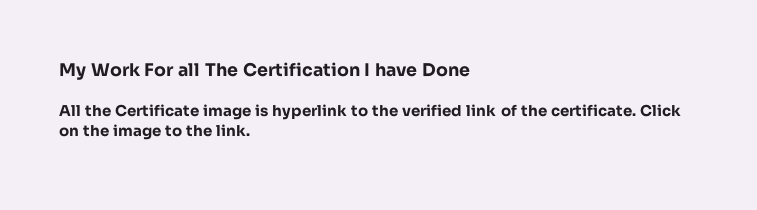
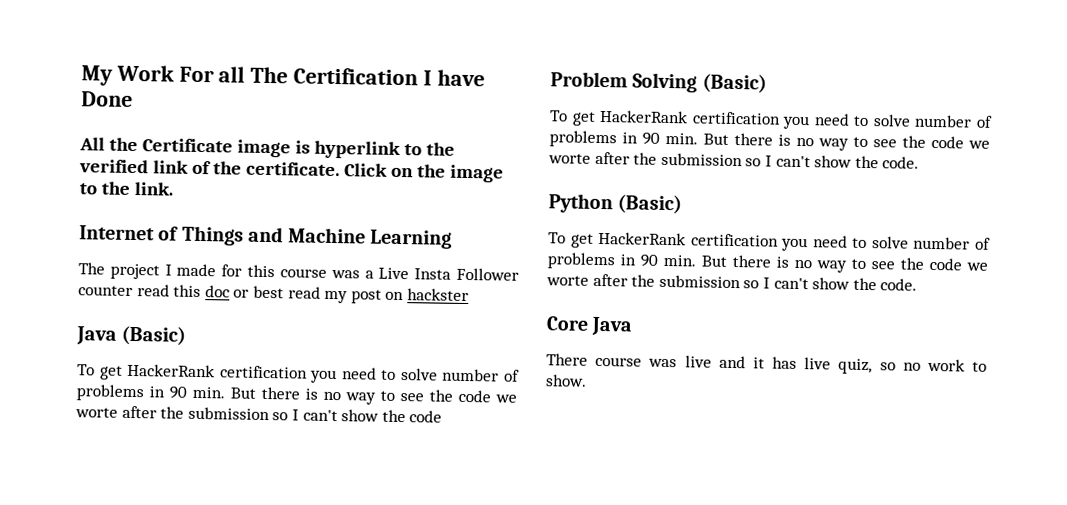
(251, 130) none -> [79,225,452,249] [78,262,519,281] [78,284,469,304] [76,325,187,346] [77,363,520,384] [76,384,517,405] [75,405,443,423] [550,71,767,94] [549,109,993,130] [549,130,990,151] [548,151,920,169] [548,193,683,215] [548,231,991,252] [547,252,988,273] [546,273,918,291] [546,316,634,336] [546,353,987,375] [545,374,587,387] // Internet of Things and Machine Learning // The project I made for this course was a Live Insta Follower counter read this doc or best read my post on hackster // Java (Basic) // To get HackerRank certification you need to solve number of problems in 90 min. But there is no way to see the code we worte after the submission so I can't show the code // Problem Solving (Basic) // To get HackerRank certification you need to solve number of problems in 90 min. But there is no way to see the code we worte after the submission so I can't show the code. // Python (Basic) // To get HackerRank certification you need to solve number of problems in 90 min. But there is no way to see the code we worte after the submission so I can't show the code. // Core Java // There course was live and it has live quiz, so no work to show.

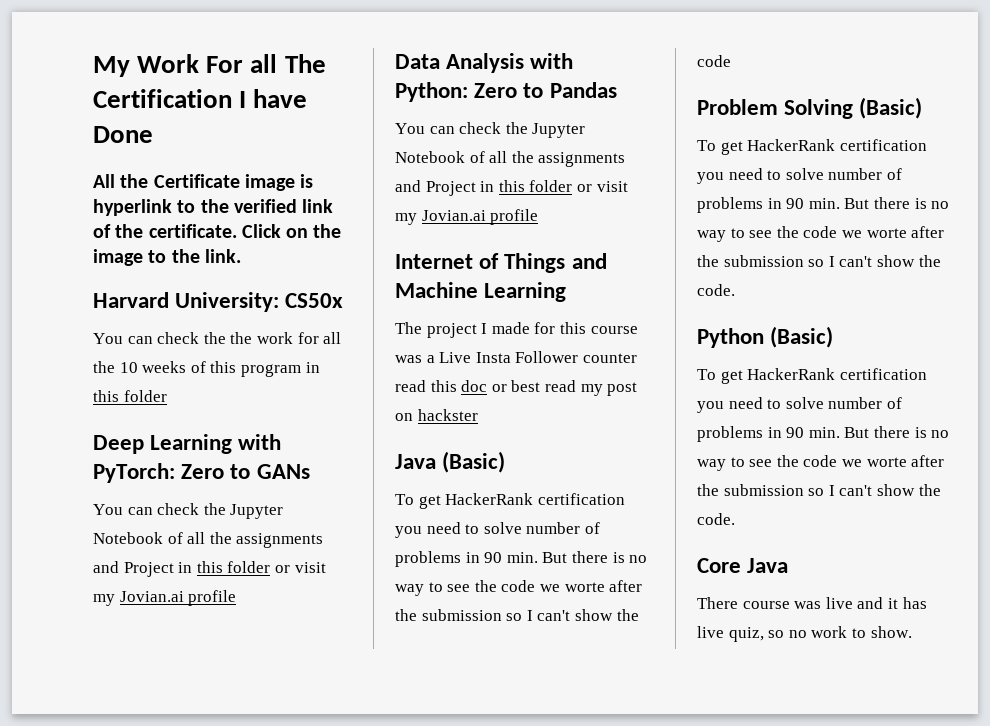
(174, 188) none -> [93,292,344,312] [93,332,342,344] [93,361,320,377] [93,390,167,402] [93,434,282,454] [93,463,310,483] [93,503,284,519] [93,532,324,548] [93,561,326,577] [93,590,237,606] [395,53,574,73] [395,82,617,102] [395,122,586,138] [395,151,626,167] [395,180,628,196] [395,209,539,225] // Harvard University: CS50x // You can check the the work for all the 10 weeks of this program in this folder // Deep Learning with PyTorch: Zero to GANs // You can check the Jupyter Notebook of all the assignments and Project in this folder or visit my Jovian.ai profile // Data Analysis with Python: Zero to Pandas // You can check the Jupyter Notebook of all the assignments and Project in this folder or visit my Jovian.ai profile

